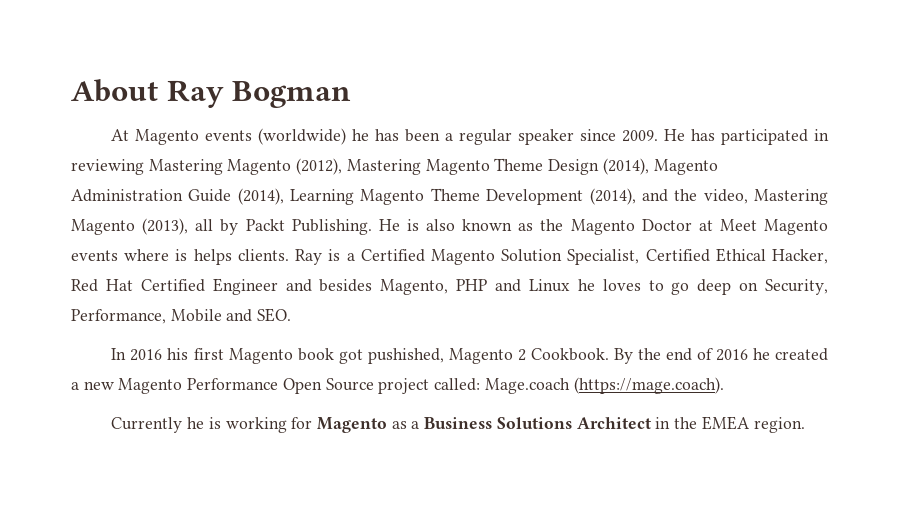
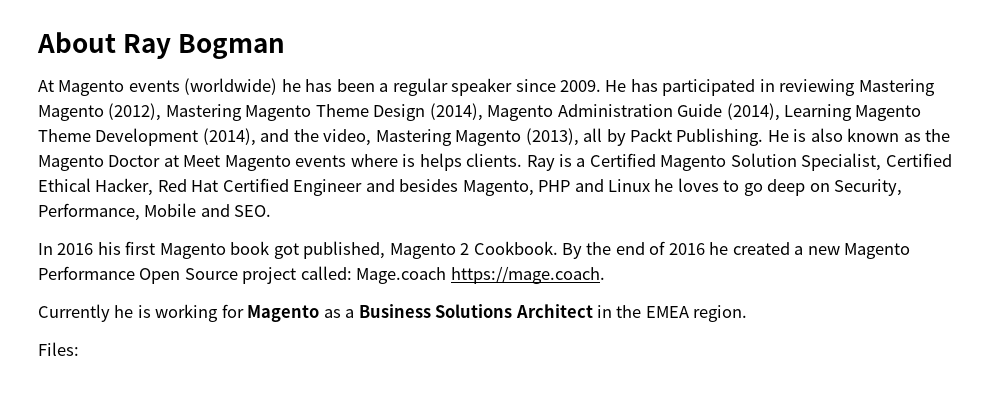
[367,348,444,364] pushished, -> [303,241,386,259] published,
[573,377,724,394] (https://mage.coach). -> [450,266,605,284] https://mage.coach.
(805, 425) none -> [38,342,79,356] // Files:

